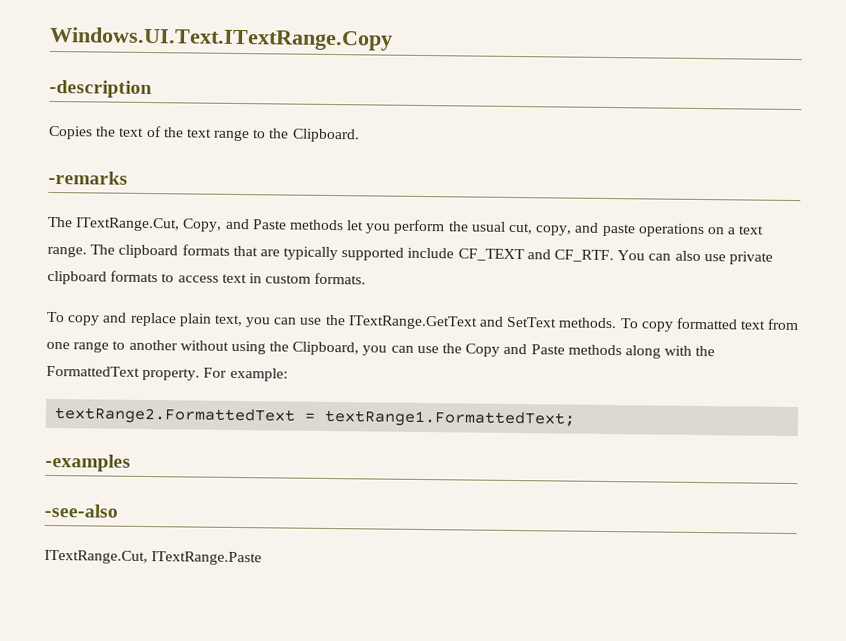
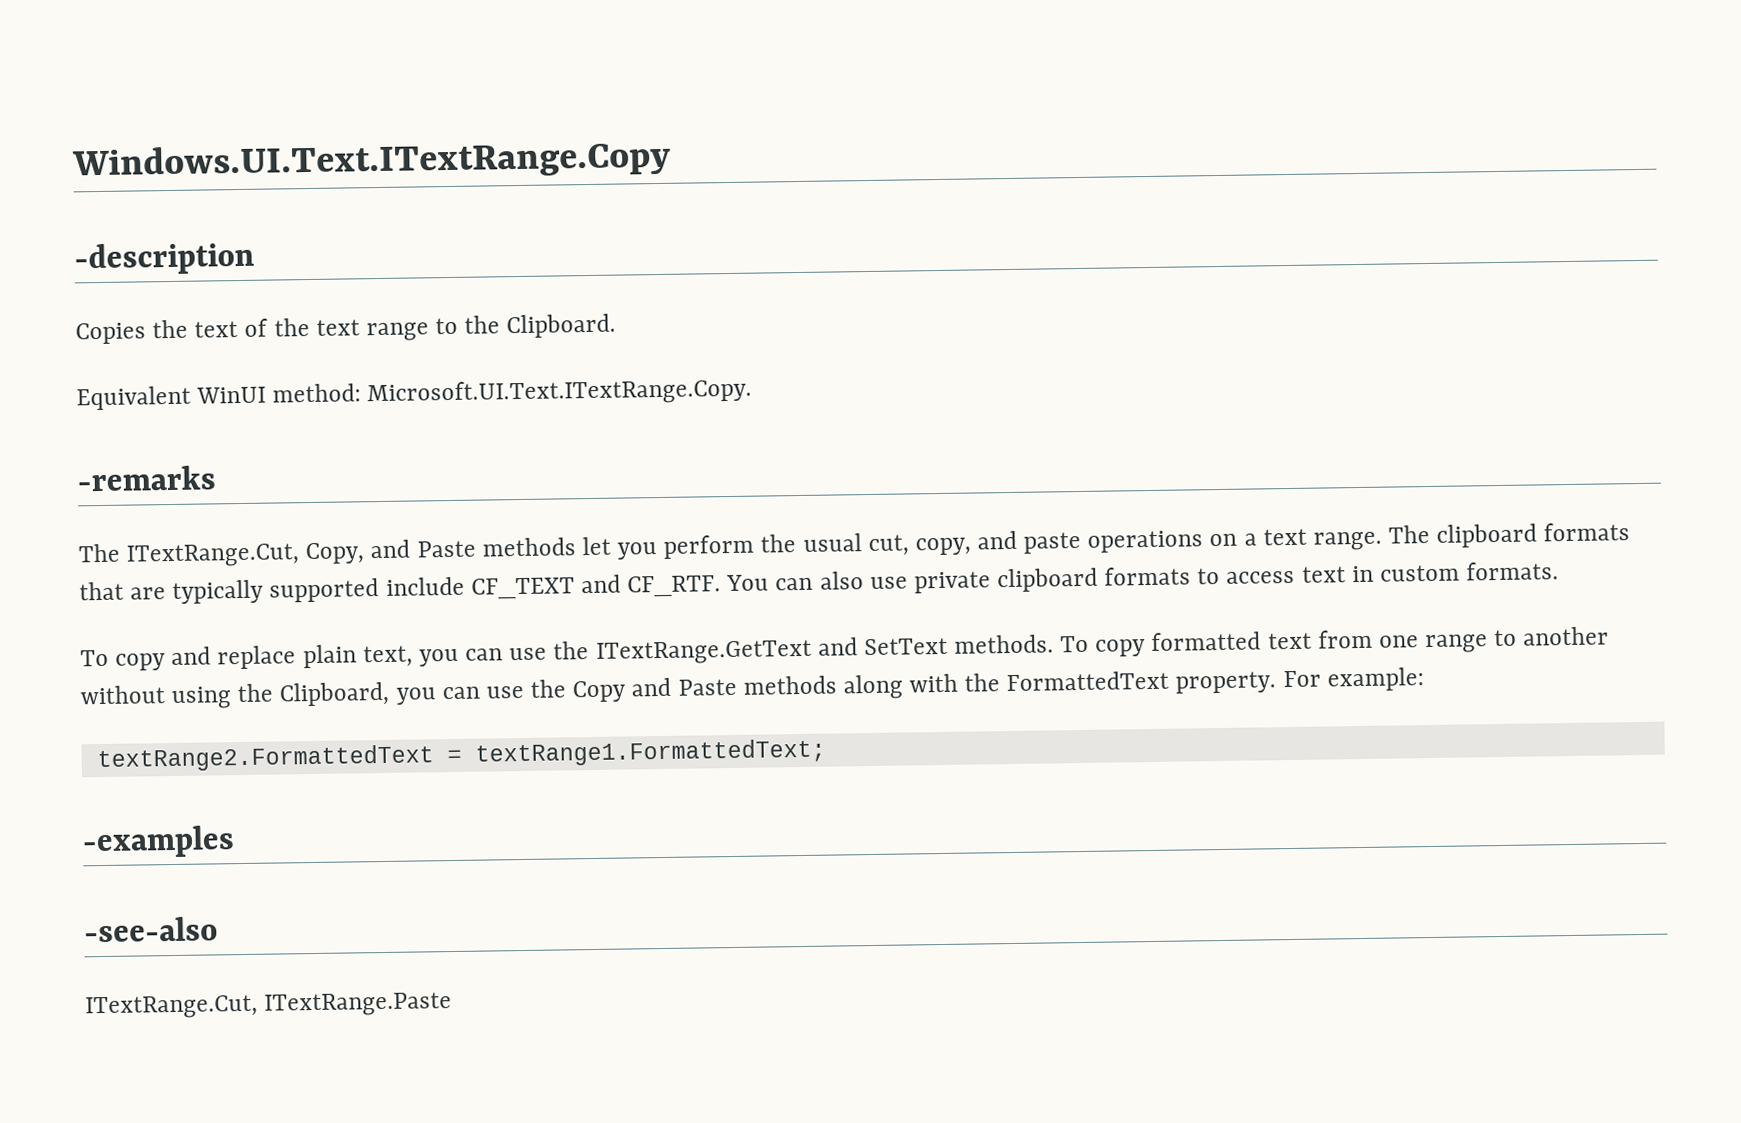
(360, 135) none -> [76,377,753,411] // Equivalent WinUI method: Microsoft.UI.Text.ITextRange.Copy.

